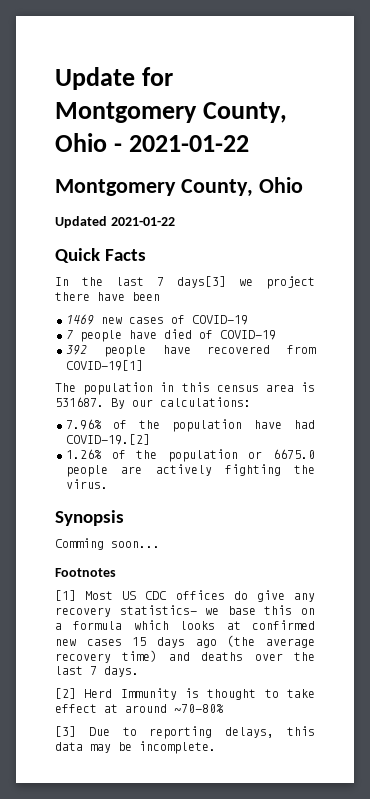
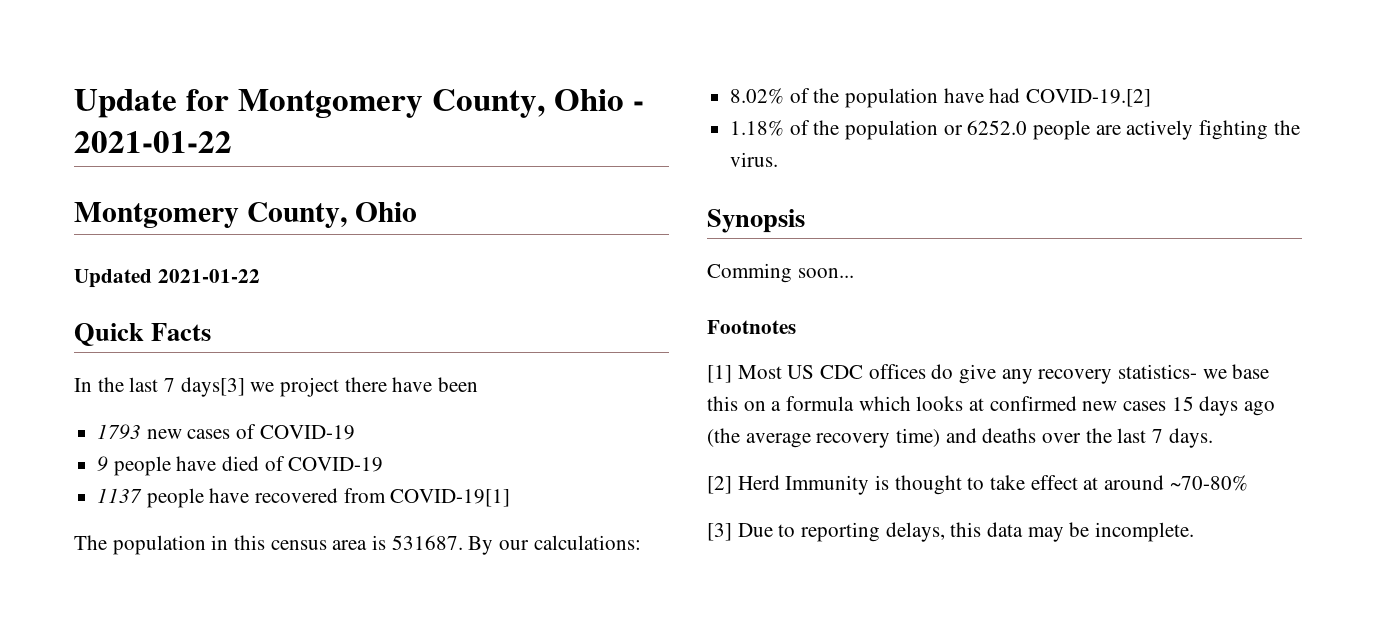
[66,314,94,325] 1469 -> [97,424,142,439] 1793
[66,330,73,339] 7 -> [97,456,109,471] 9
[66,345,87,355] 392 -> [97,488,143,503] 1137
[66,419,102,430] 7.96% -> [730,88,785,104] 8.02%
[66,449,102,459] 1.26% -> [730,120,785,136] 1.18%
[273,449,315,459] 6675.0 -> [967,120,1028,135] 6252.0

